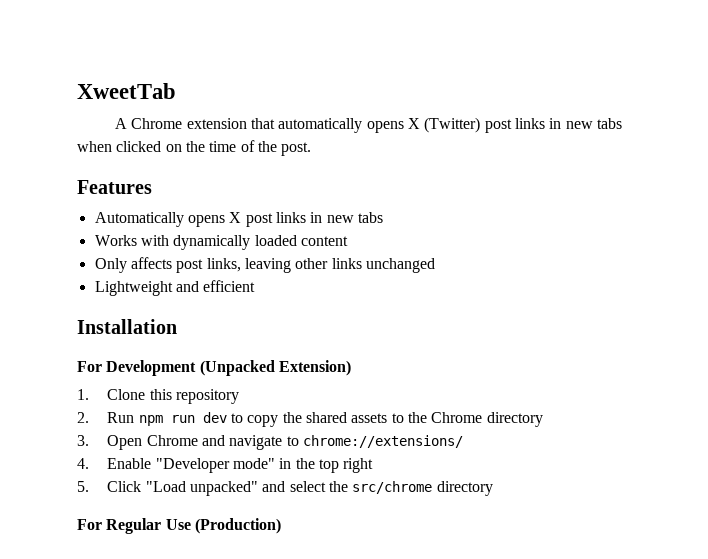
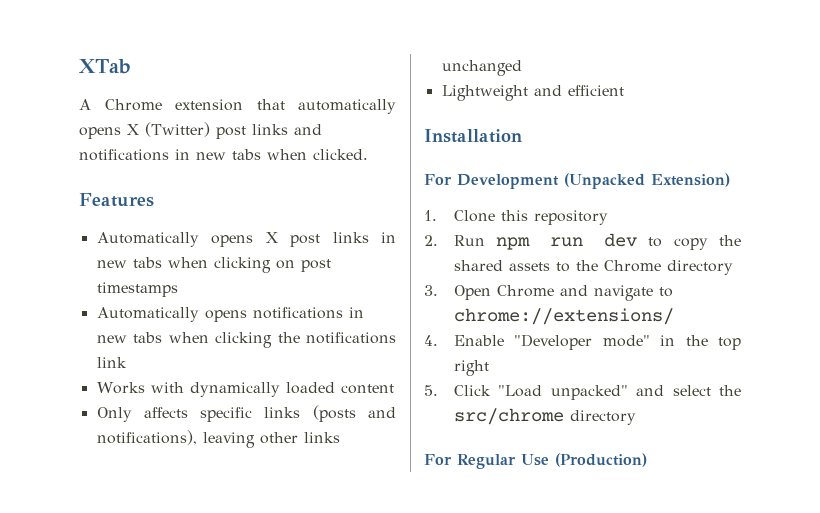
[77,83,176,99] XweetTab -> [79,59,131,74] XTab
[549,118,622,129] [77,140,312,156] in new tabs when clicked on the time of the post. -> [293,124,322,135] [79,149,368,161] and notifications in new tabs when clicked.
(383, 217) none -> [167,257,331,273] [96,282,178,297] [96,307,364,322] [96,332,396,348] [96,357,127,368] when clicking on post timestamps // Automatically opens notifications in new tabs when clicking the notifications link
[176,258,241,273] post links, -> [200,405,396,422] [96,430,197,445] specific links (posts and notifications),

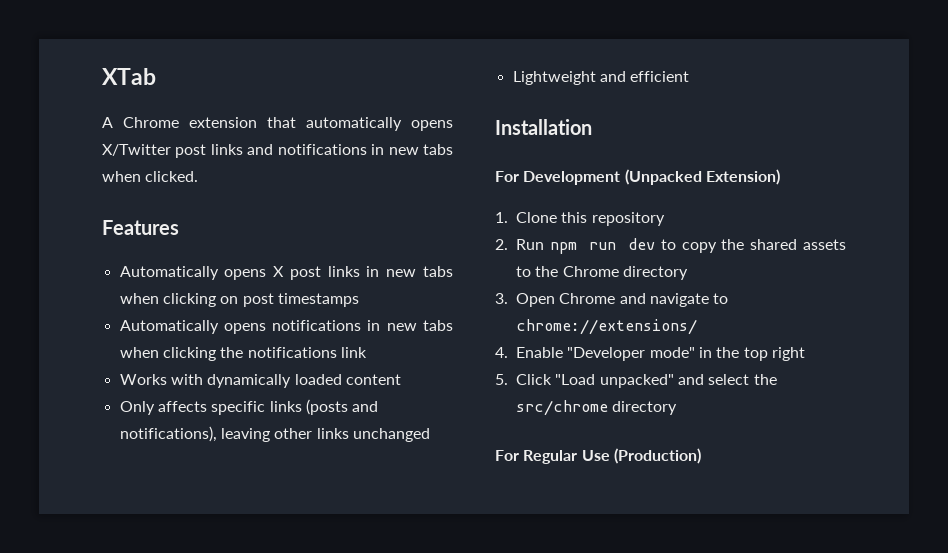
[127,122,210,137] X (Twitter) -> [102,144,171,156] X/Twitter

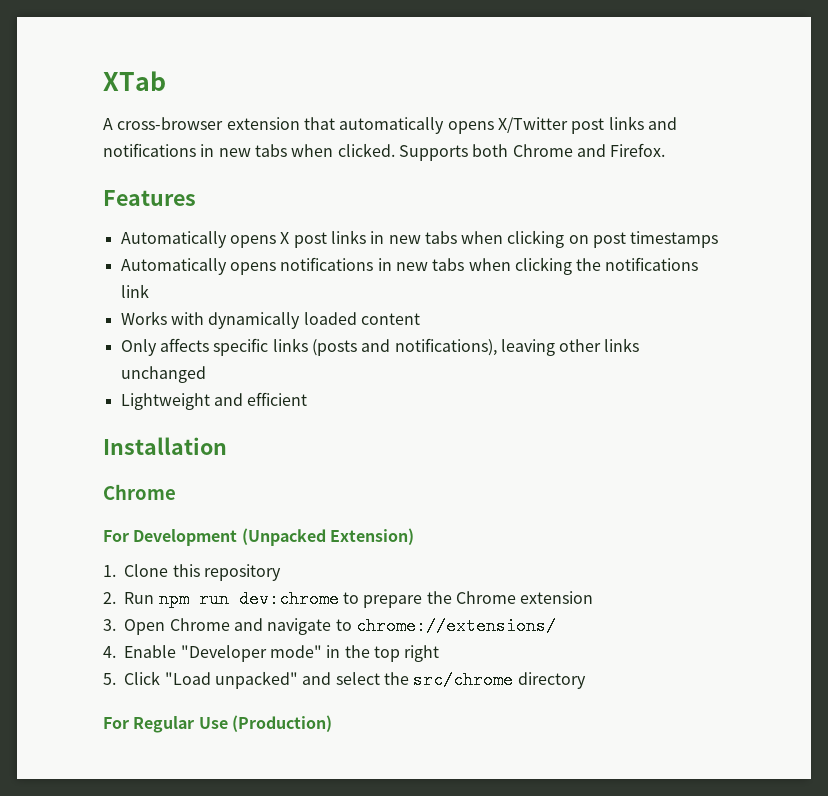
[123,117,179,128] Chrome -> [117,117,224,130] cross-browser
(199, 176) none -> [398,143,666,161] Supports both Chrome and Firefox.
(592, 127) none -> [103,484,176,500] // Chrome
[627,238,846,253] [516,266,531,277] dev to copy the shared assets to -> [238,590,423,608] dev:chrome to prepare
[622,266,688,280] directory -> [520,591,594,604] extension

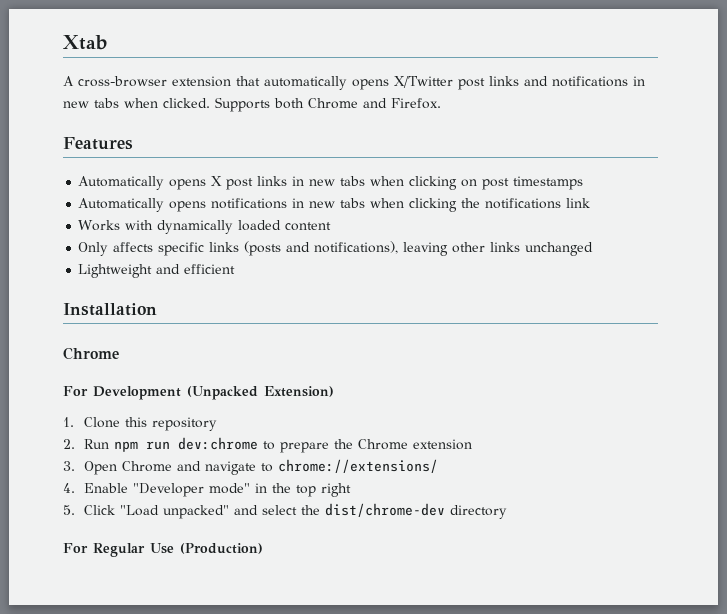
[103,71,166,91] XTab -> [63,35,107,50] Xtab
[413,671,514,689] src/chrome -> [325,503,446,517] dist/chrome-dev

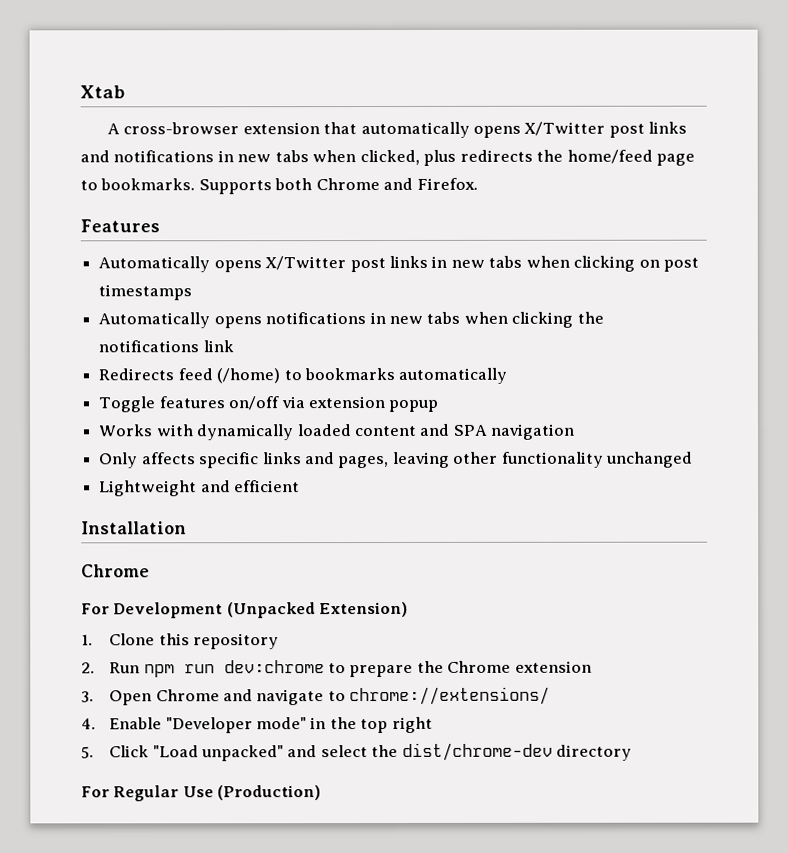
[163,98,210,108] clicked. -> [359,149,696,166] [80,178,196,191] clicked, plus redirects the home/feed page to bookmarks.
[211,176,223,186] X -> [265,256,347,271] X/Twitter
(591, 203) none -> [98,367,508,384] [98,396,439,413] // Redirects feed (/home) to bookmarks automatically // Toggle features on/off via extension popup
(332, 226) none -> [419,423,576,440] and SPA navigation
[244,241,399,256] (posts and notifications), -> [304,452,390,469] and pages,
[490,242,521,252] links -> [501,451,604,468] functionality

